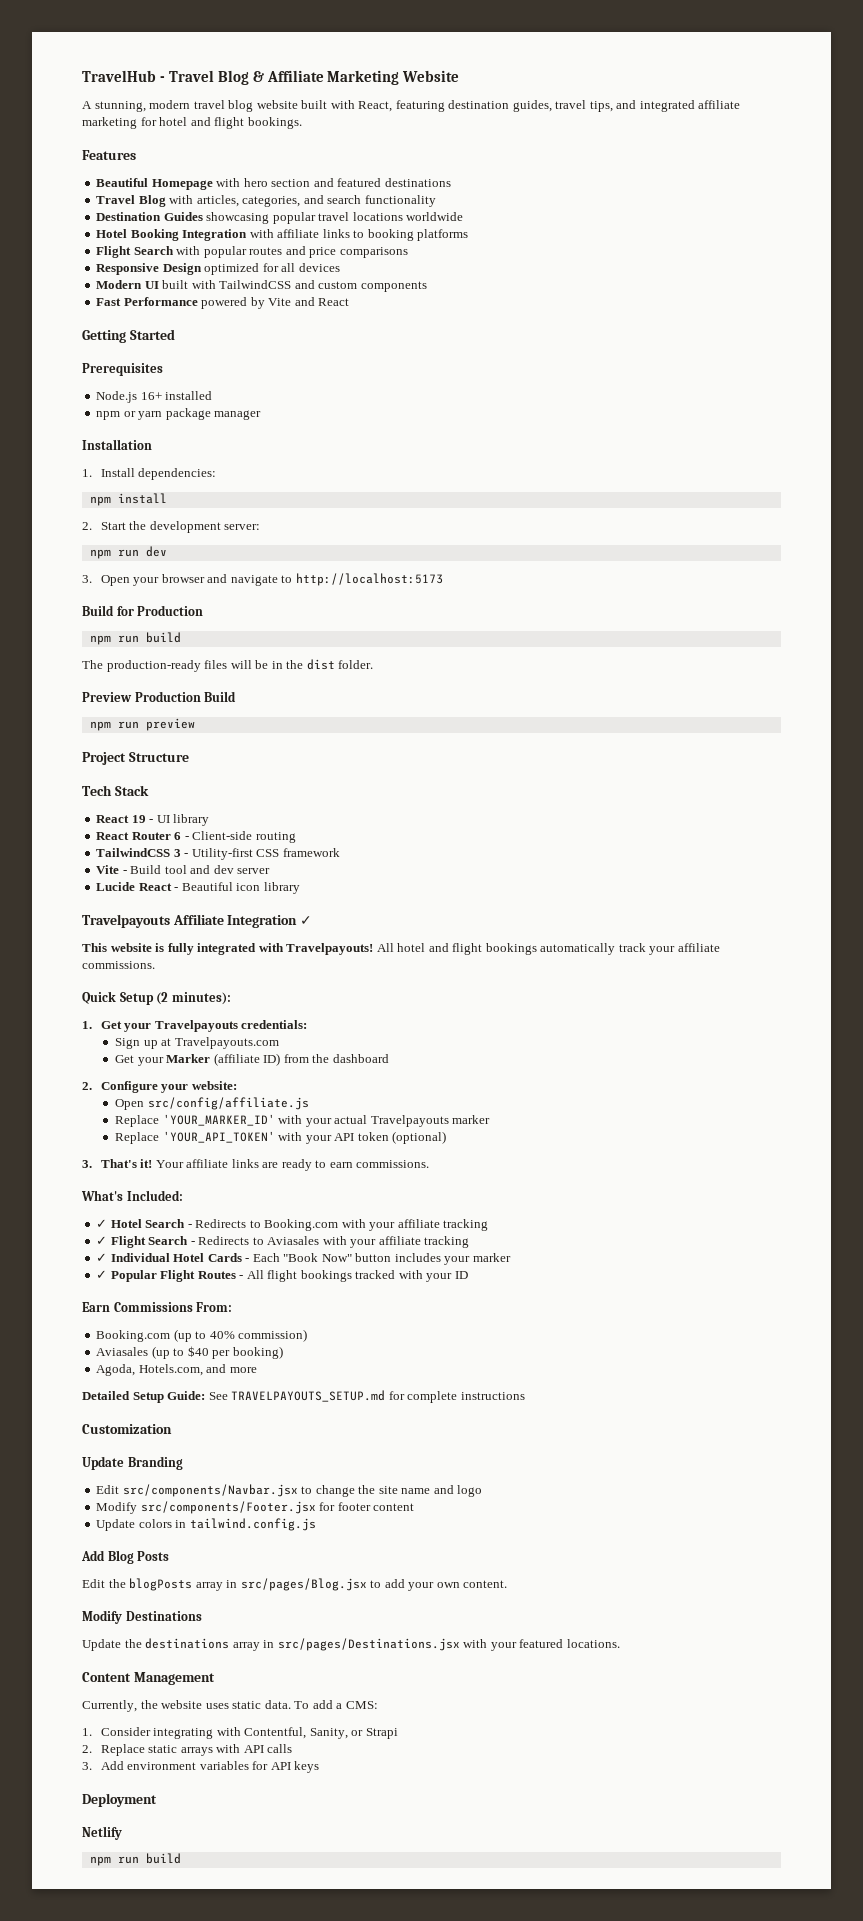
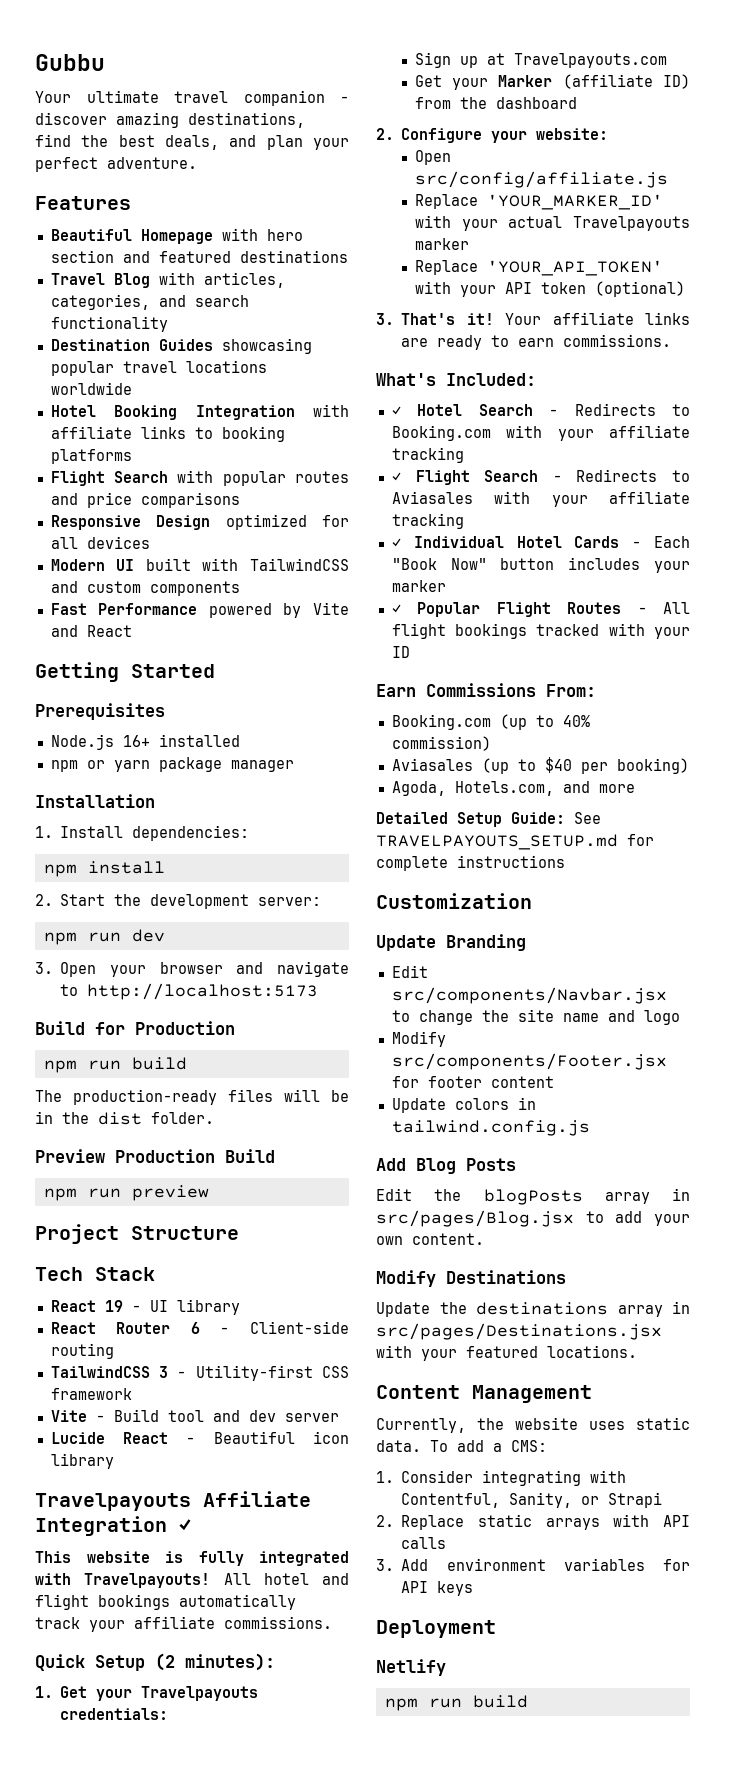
[82,70,460,85] [82,100,741,112] [82,117,302,129] TravelHub - Travel Blog & Affiliate Marketing Website // A stunning, modern travel blog website built with React, featuring destination guides, travel tips, and integrated affiliate marketing for hotel and flight bookings. -> [35,54,105,71] [35,90,349,106] [35,112,305,128] [35,134,349,150] [35,157,197,172] Gubbu // Your ultimate travel companion - discover amazing destinations, find the best deals, and plan your perfect adventure.

